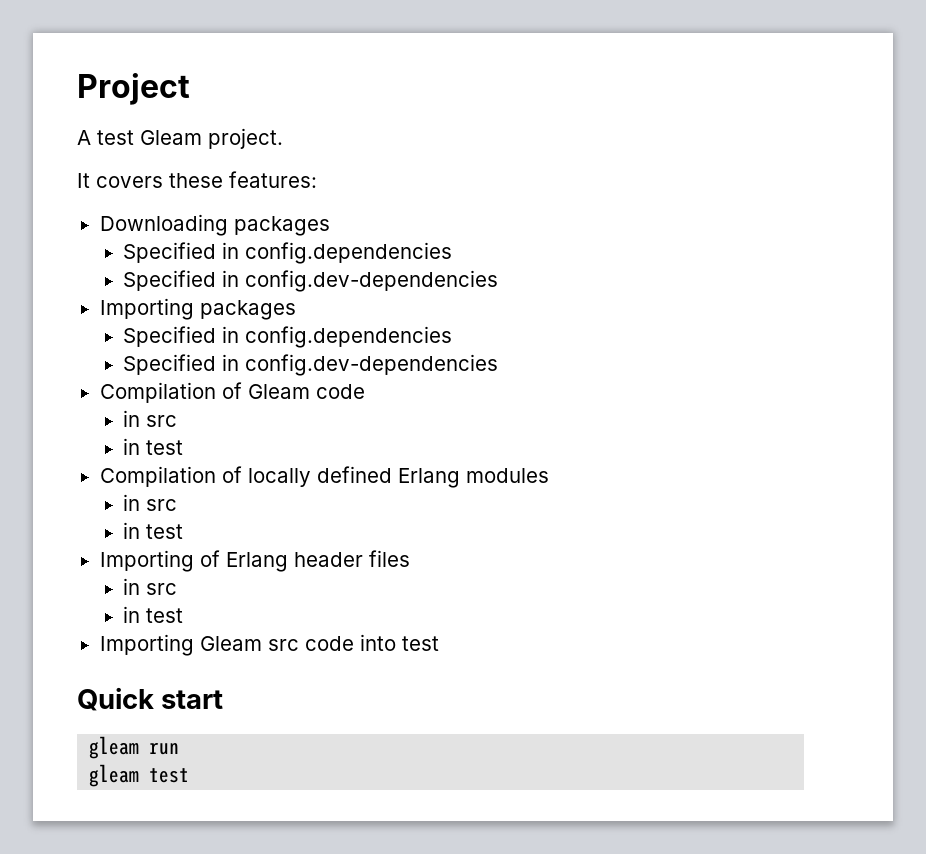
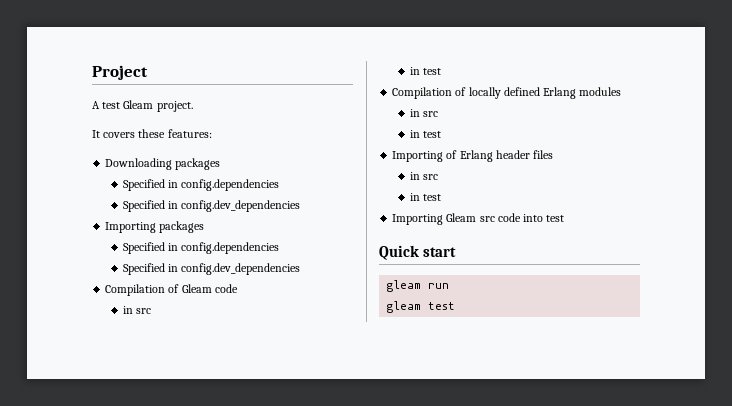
[244,270,498,292] config.dev-dependencies -> [181,200,301,212] config.dev_dependencies
[244,354,498,376] config.dev-dependencies -> [181,263,301,275] config.dev_dependencies

